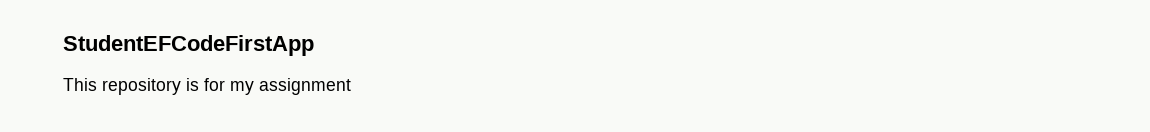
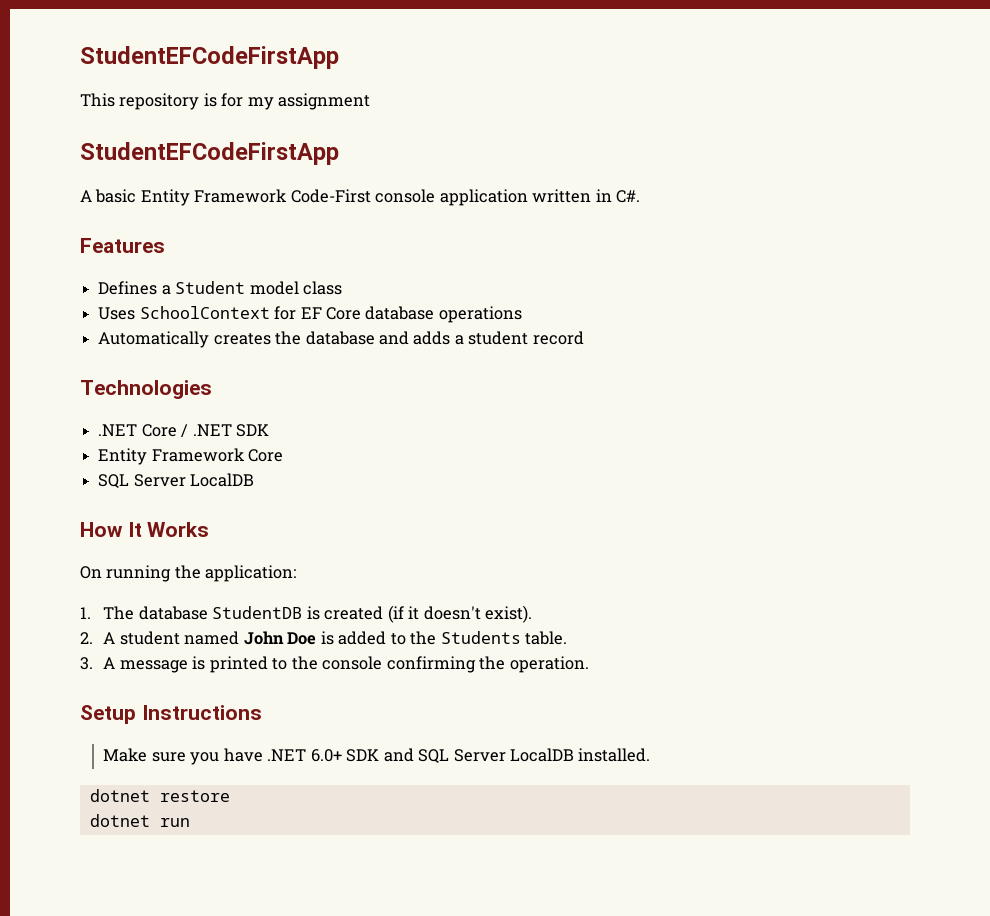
(351, 86) none -> [80,142,339,165] [80,189,641,206] [80,238,165,253] [98,281,342,295] [98,306,522,323] [98,331,584,348] [80,380,212,399] [98,424,269,438] [98,448,284,465] [98,473,255,488] [80,522,210,537] [80,565,297,582] [80,605,533,623] [80,631,568,645] [80,656,589,673] [80,705,262,724] [103,748,651,765] [89,789,230,802] [89,814,190,827] // StudentEFCodeFirstApp // A basic Entity Framework Code-First console application written in C#. // Features // Defines a Student model class // Uses SchoolContext for EF Core database operations // Automatically creates the database and adds a student record // Technologies // .NET Core / .NET SDK // Entity Framework Core // SQL Server LocalDB // How It Works // On running the application: // 1. The database StudentDB is created (if it doesn't exist). // 2. A student named John Doe is added to the Students table. // 3. A message is printed to the console confirming the operation. // Setup Instructions // Make sure you have .NET 6.0+ SDK and SQL Server LocalDB installed. // dotnet restore // dotnet run

